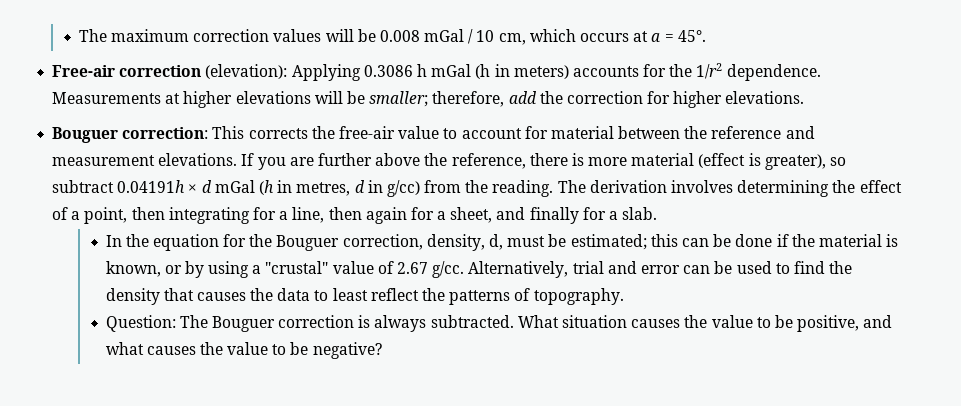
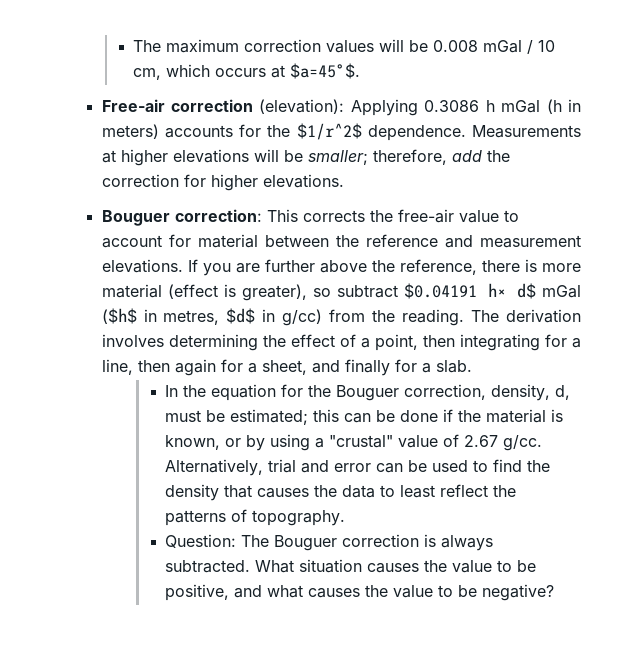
[651,30,706,42] a = 45°. -> [290,63,361,79] $a=45°$.
[696,63,723,79] 1/r2 -> [296,123,362,140] $1/r^2$
[117,180,274,195] 0.04191h × d mGal (h -> [404,283,581,299] [101,308,137,324] $0.04191 h× d$ mGal ($h$
[354,180,365,193] d -> [226,308,256,324] $d$

